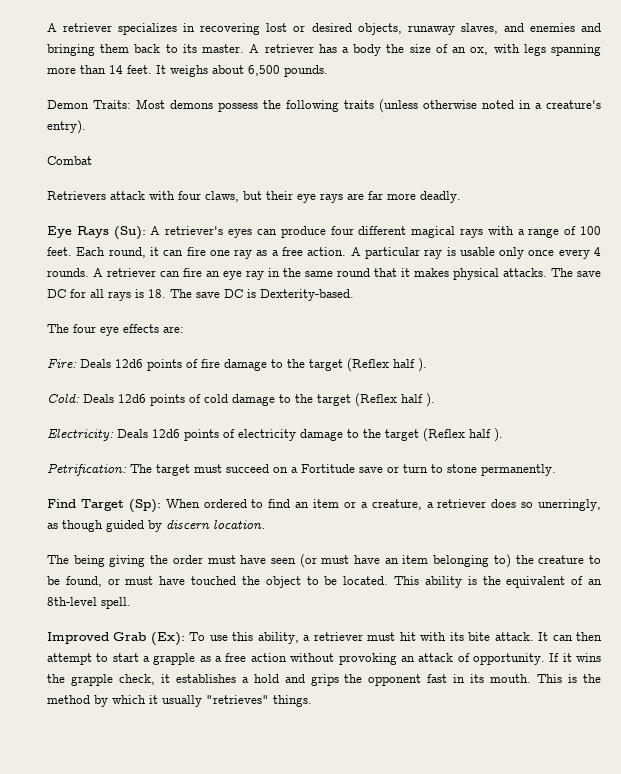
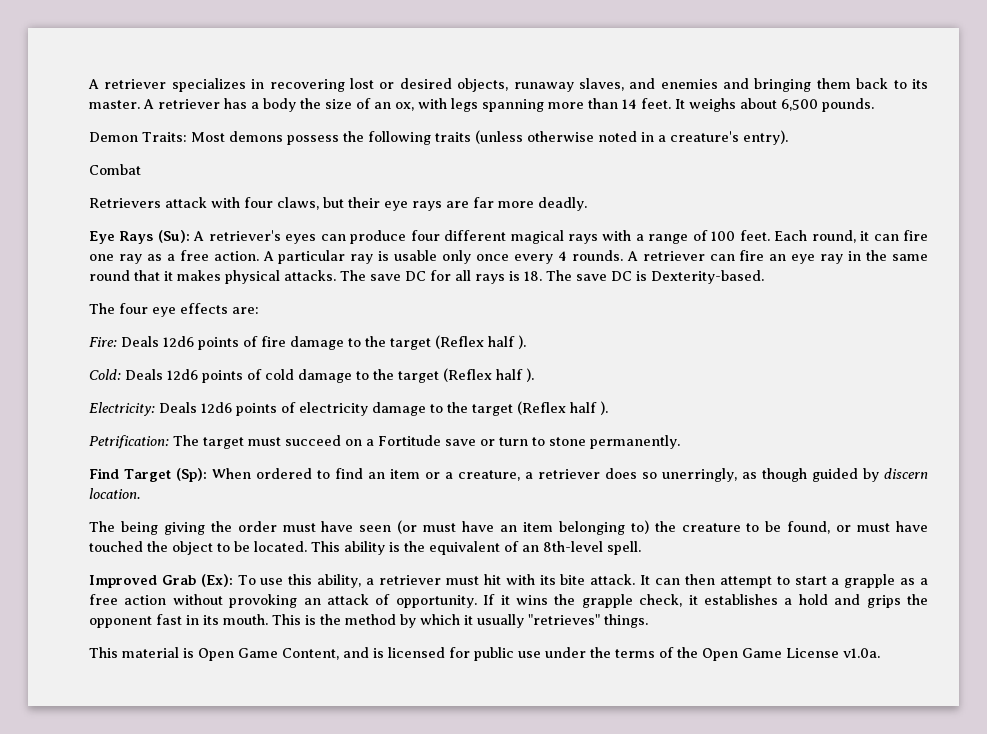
(312, 701) none -> [89,647,880,661] // This material is Open Game Content, and is licensed for public use under the terms of the Open Game License v1.0a.

